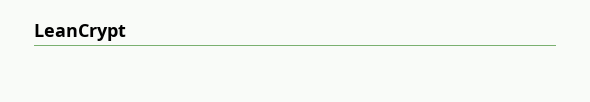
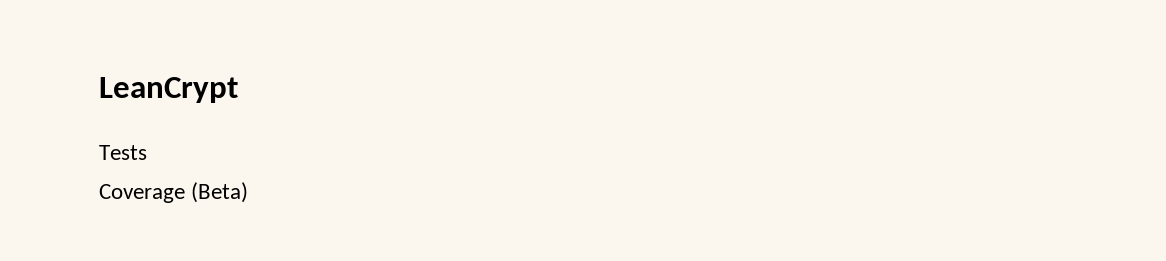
(126, 32) none -> [99,145,147,160] [99,182,249,203] // Tests // Coverage (Beta)

